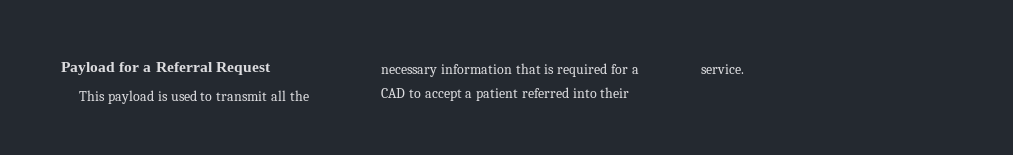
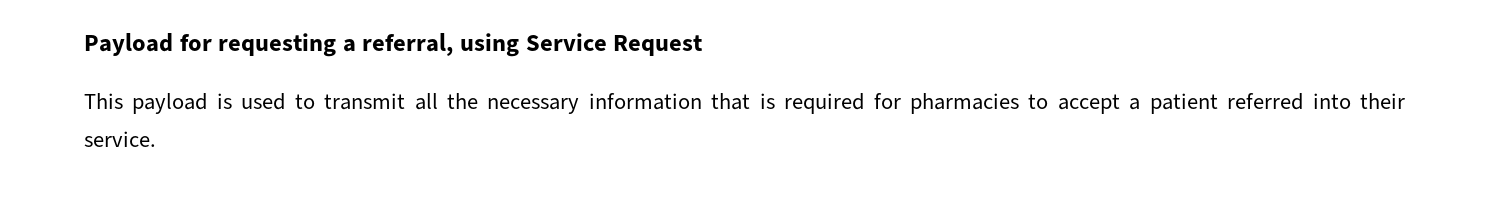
[143,62,213,72] a Referral -> [218,33,607,57] requesting a referral, using Service
[631,67,639,74] [381,88,405,98] a CAD -> [910,93,1020,114] pharmacies

